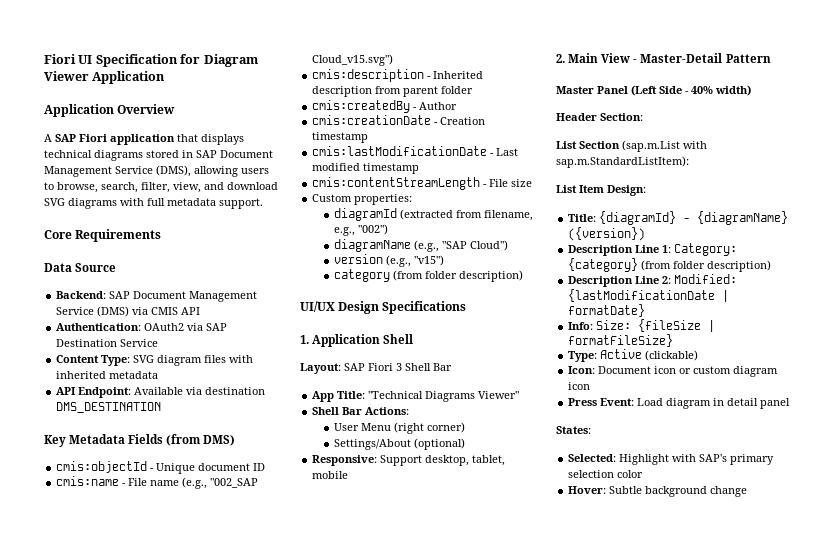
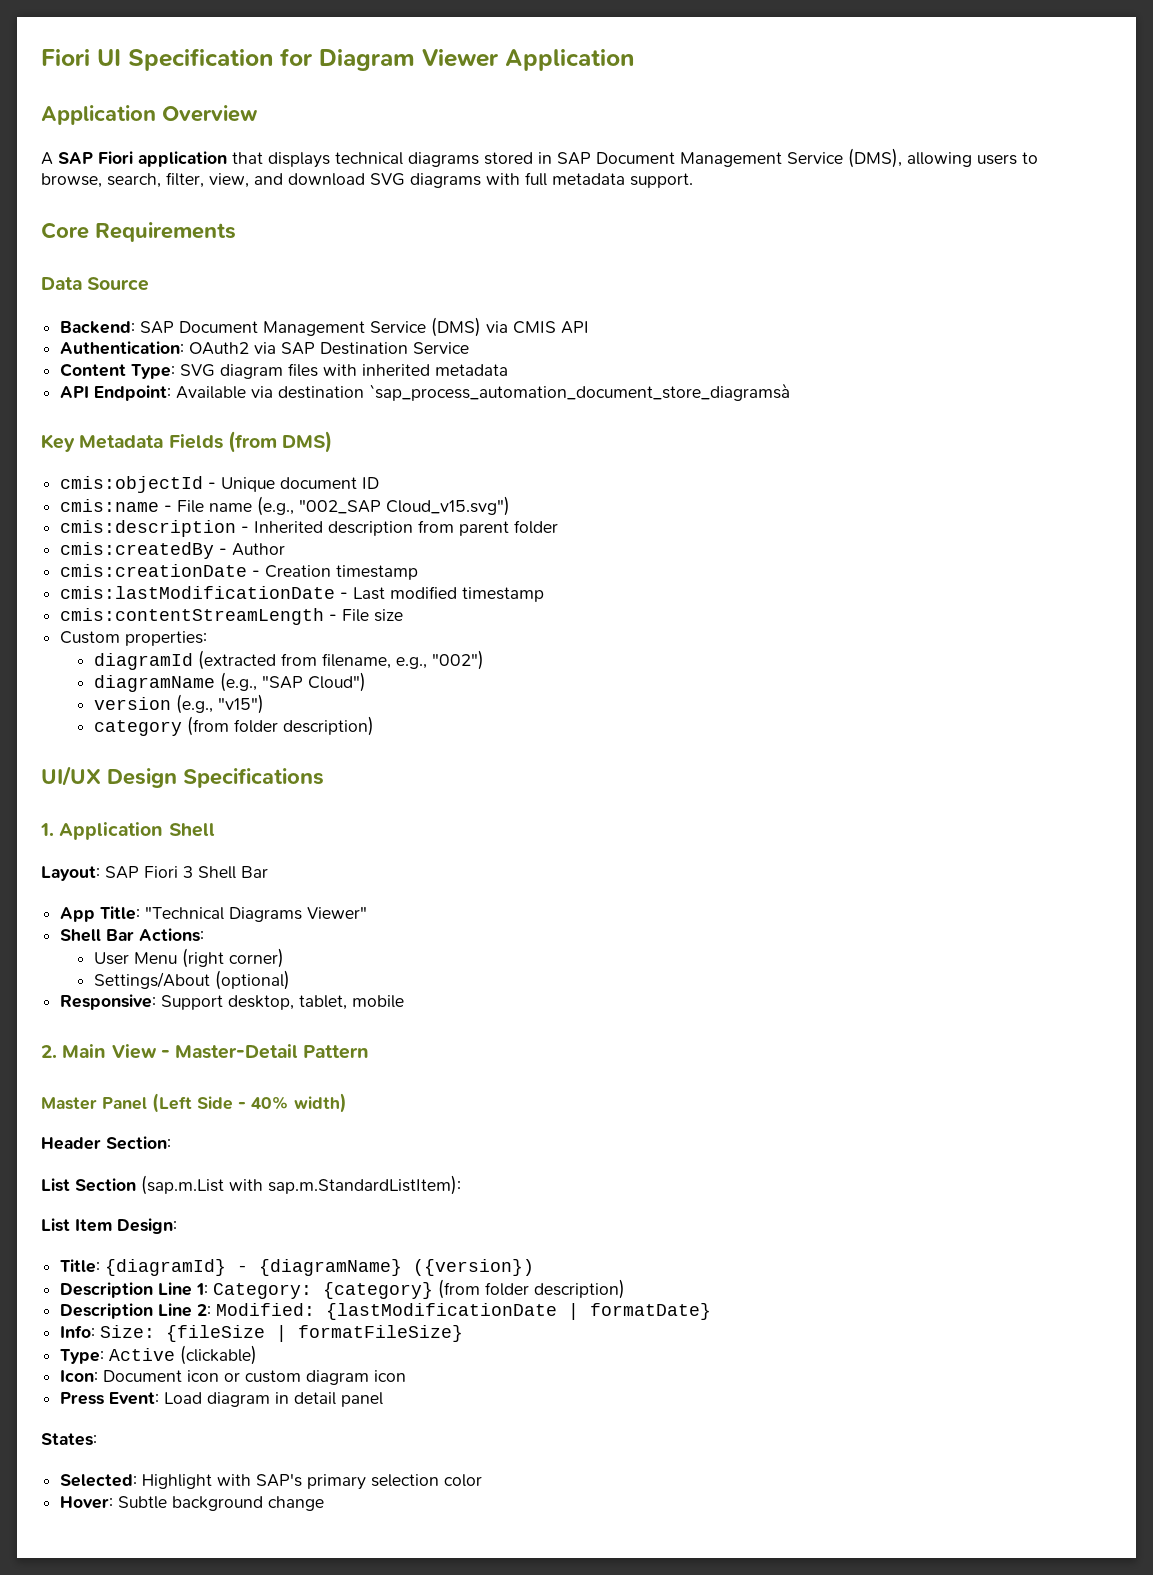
[56,402,162,413] DMS_DESTINATION -> [369,383,791,401] `sap_process_automation_document_store_diagramsà

